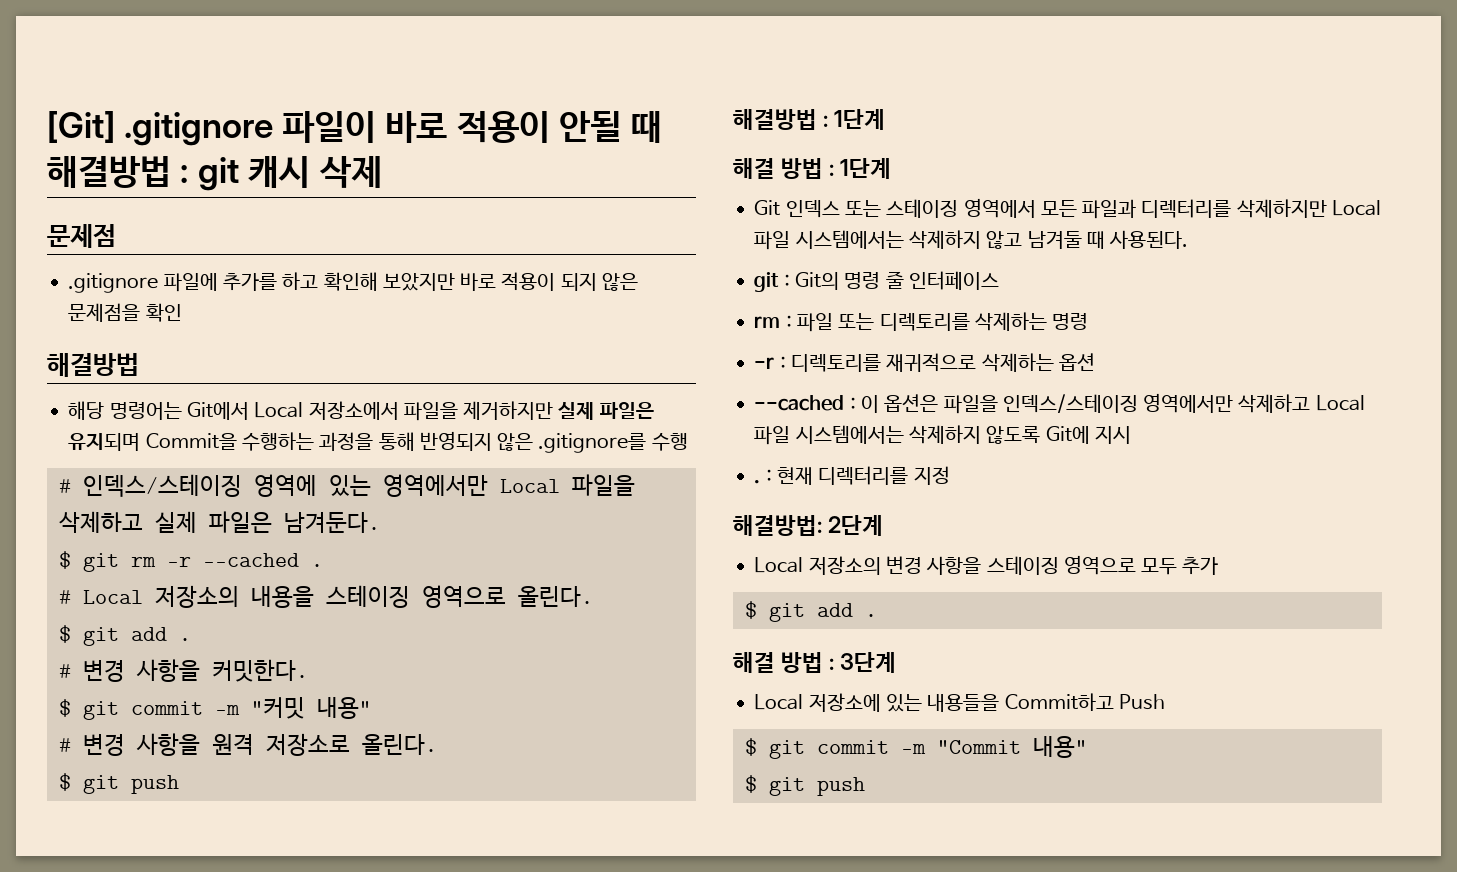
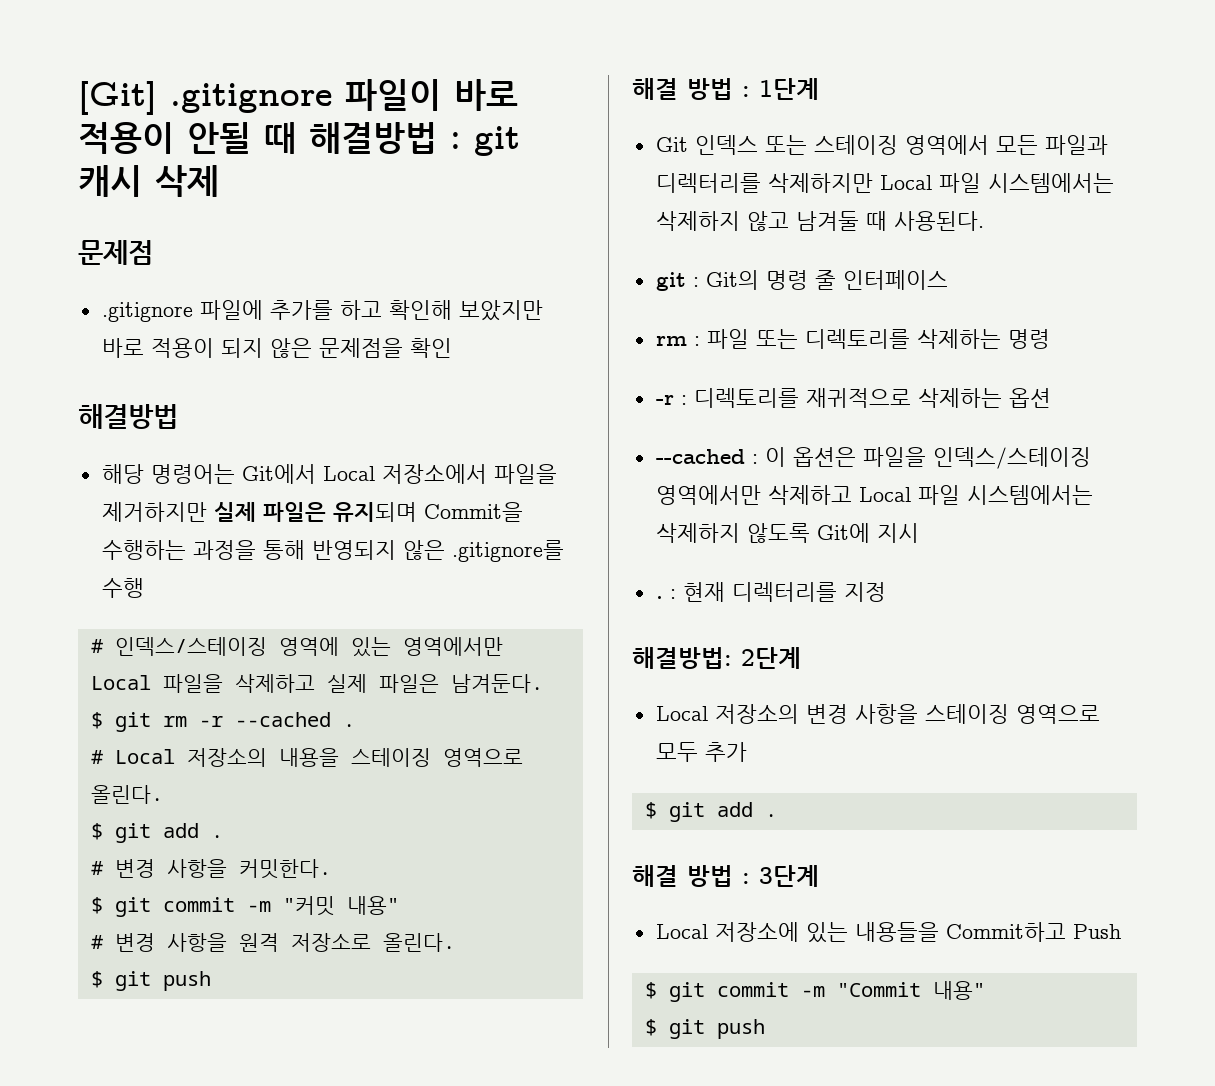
[733,109,886,130] // 해결방법 : 1단계 -> (211, 981) none

